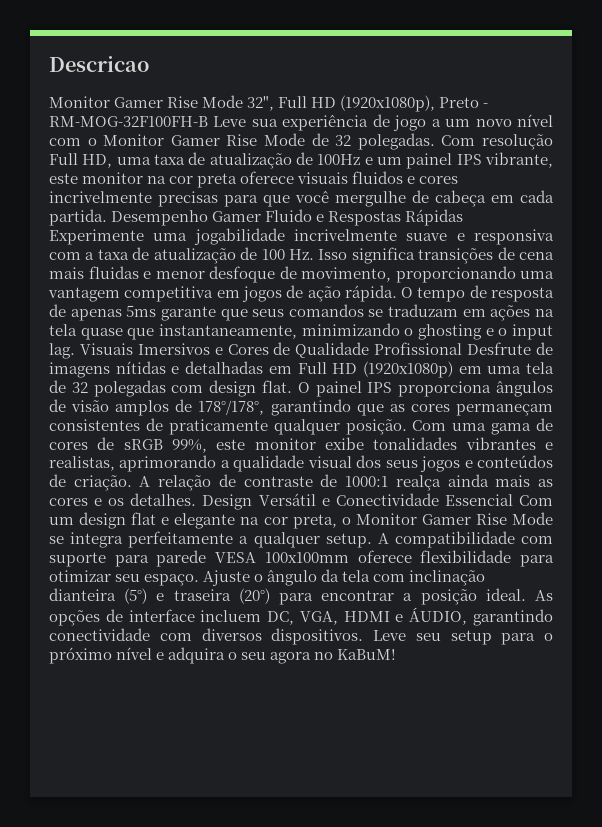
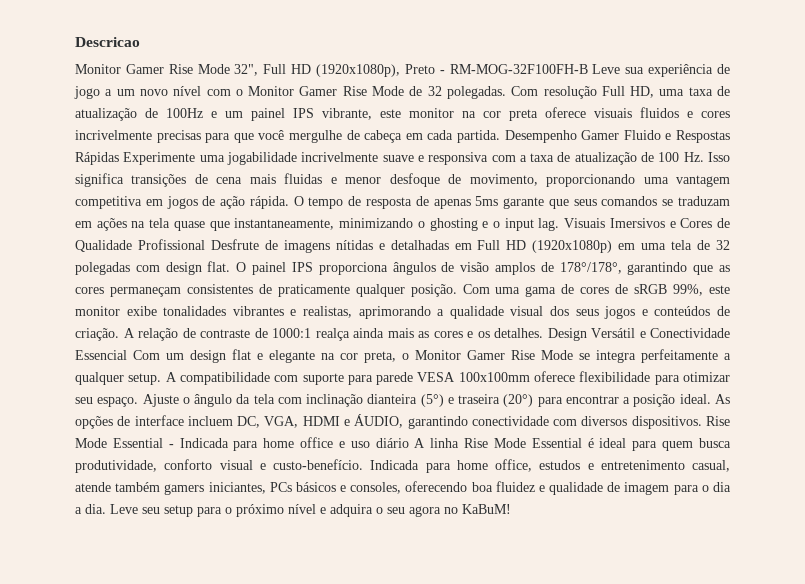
(364, 636) none -> [706,416,730,426] [75,437,732,451] [75,459,730,473] [75,481,731,495] [75,504,106,514] Rise Mode Essential - Indicada para home office e uso diário A linha Rise Mode Essential é ideal para quem busca produtividade, conforto visual e custo-benefício. Indicada para home office, estudos e entretenimento casual, atende também gamers iniciantes, PCs básicos e consoles, oferecendo boa fluidez e qualidade de imagem para o dia a dia.

